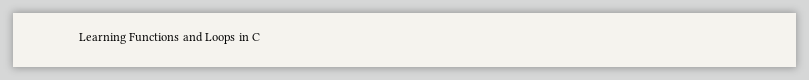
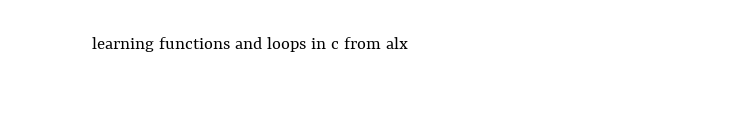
[79,32,260,44] Learning Functions and Loops in C -> [92,37,408,52] learning functions and loops in c from alx

